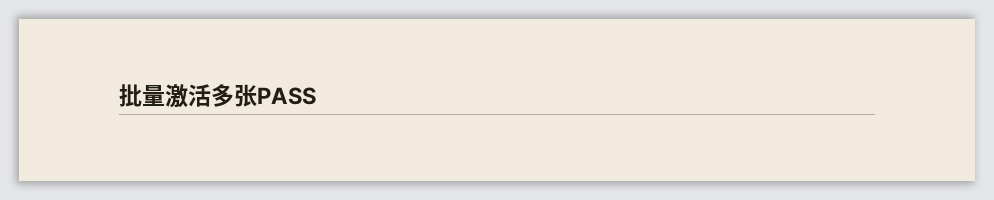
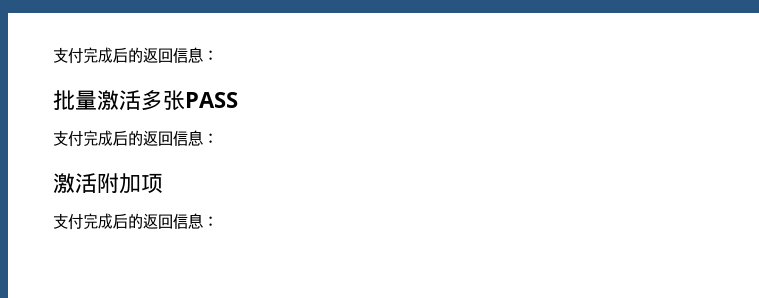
(119, 95) none -> [53,47,218,64] 支付完成后的返回信息： //
(316, 96) none -> [53,130,218,147] [53,173,163,194] [53,213,218,230] // 支付完成后的返回信息： // 激活附加项 // 支付完成后的返回信息：

